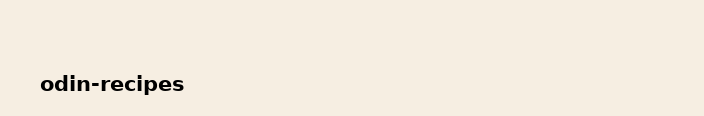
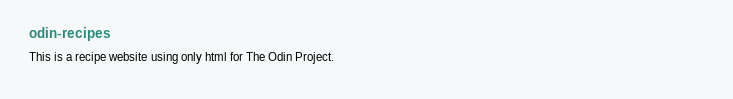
(185, 85) none -> [29,52,335,64] // This is a recipe website using only html for The Odin Project.

